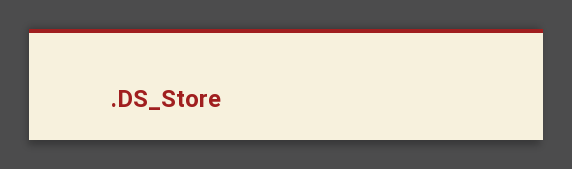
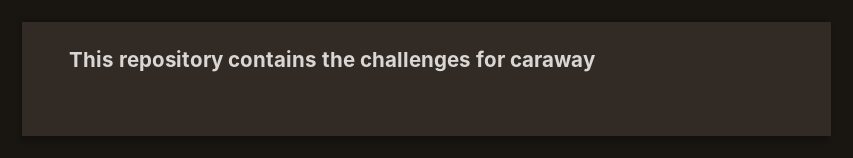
[111,90,221,110] .DS_Store -> [69,50,597,72] This repository contains the challenges for caraway

